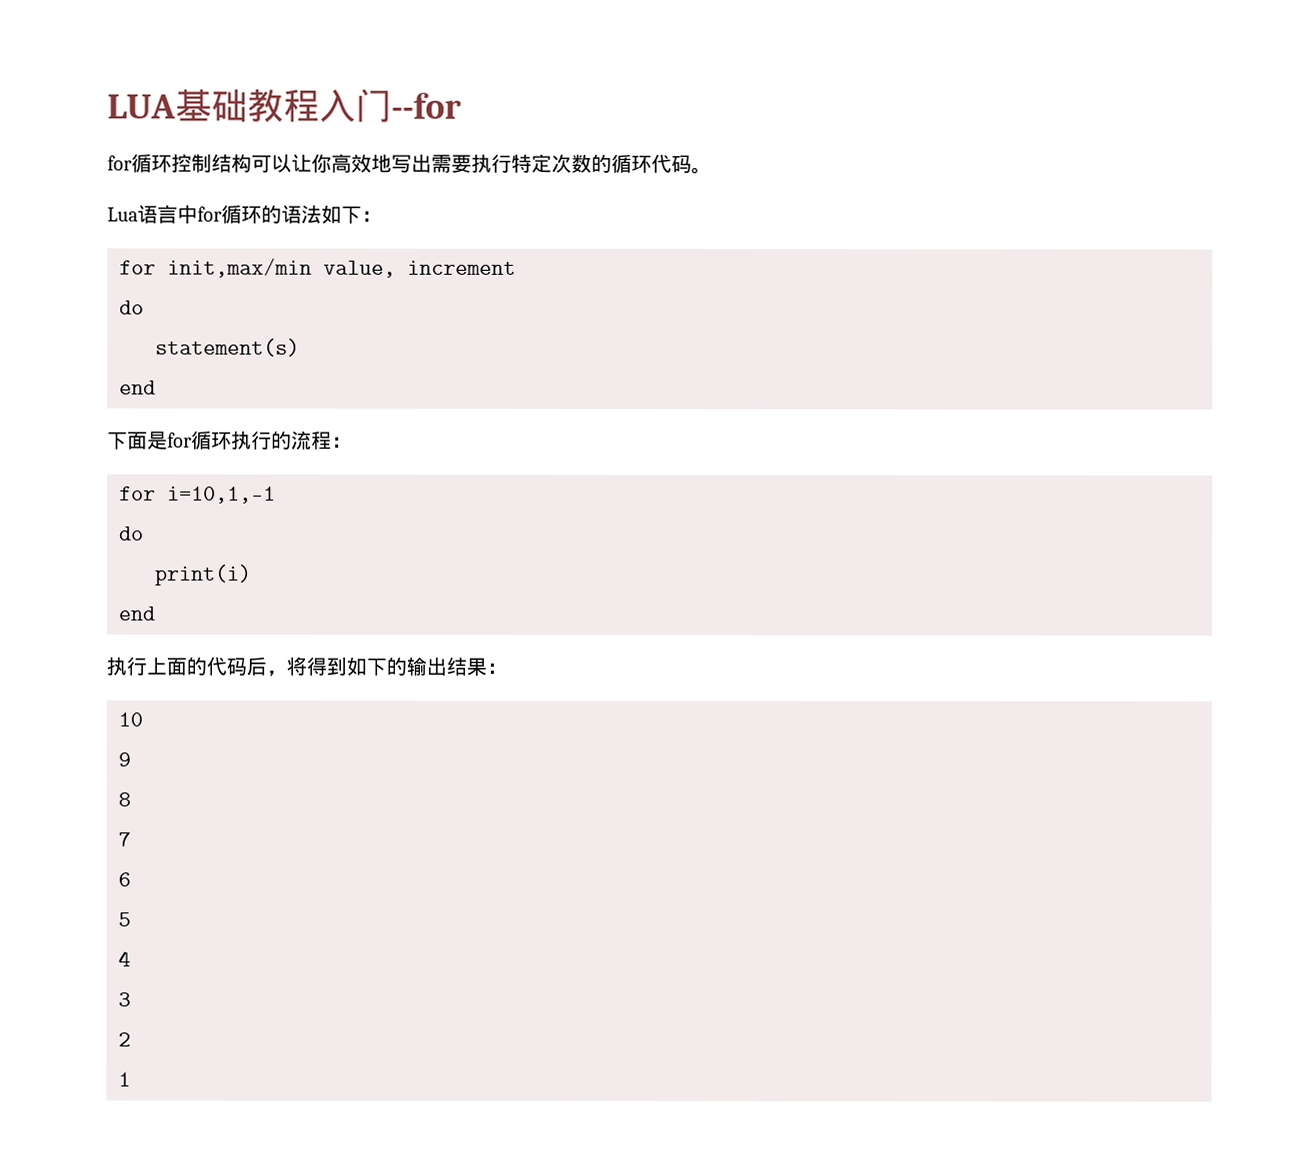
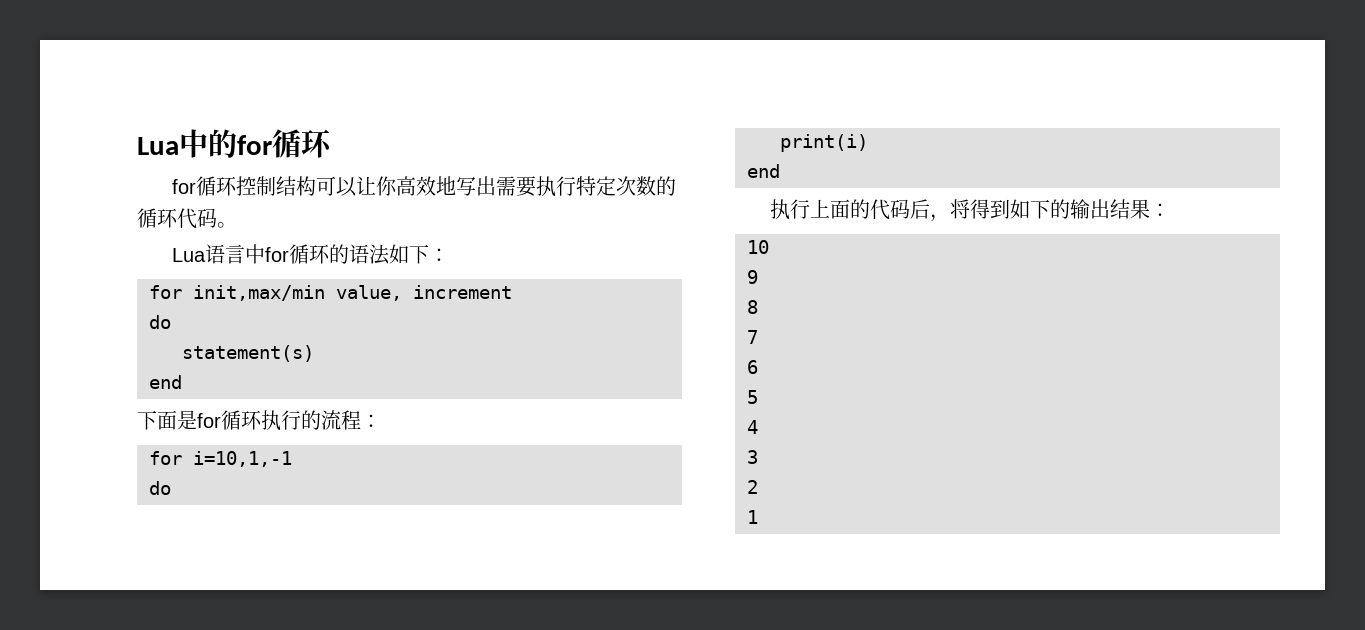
[107,88,462,123] LUA基础教程入门--for -> [137,129,332,158] Lua中的for循环

